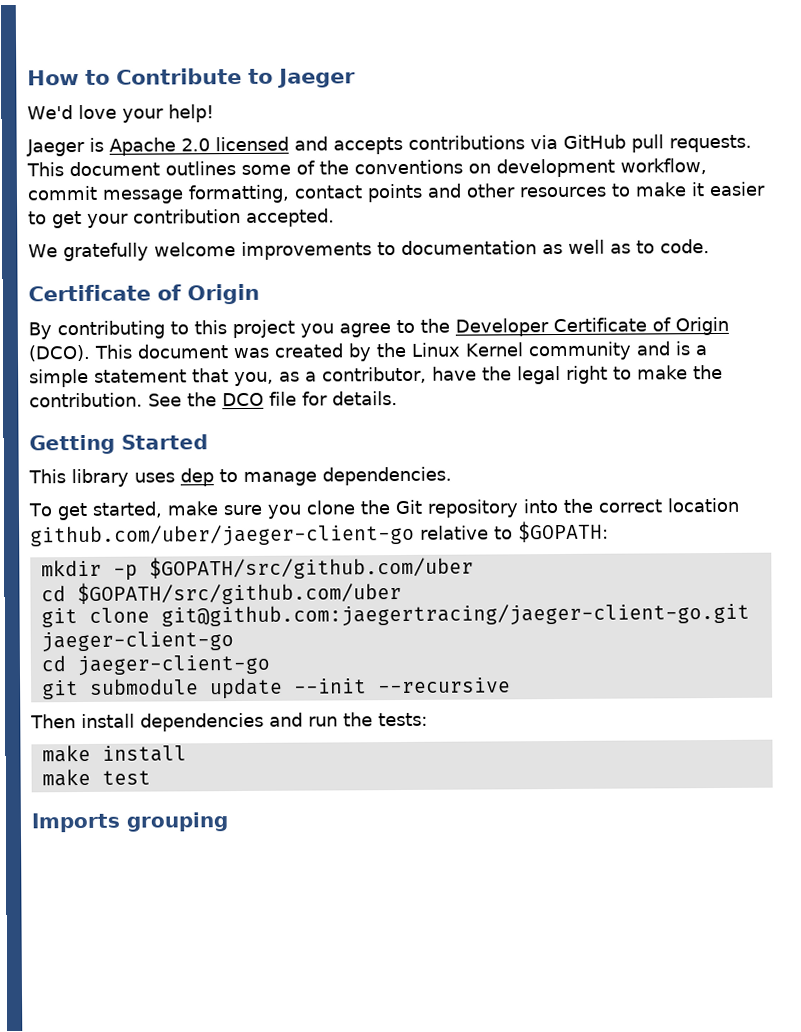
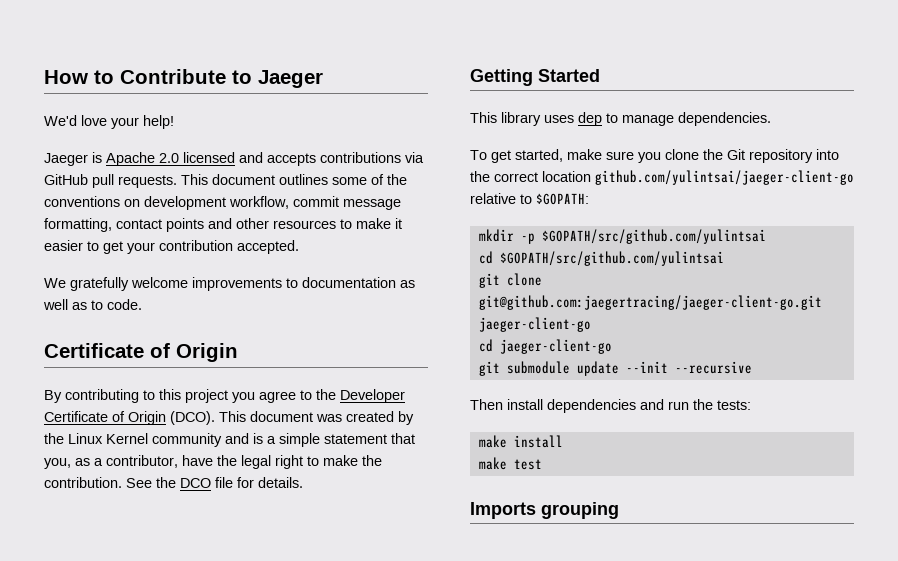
[30,523,415,548] github.com/uber/jaeger-client-go -> [595,170,854,185] github.com/yulintsai/jaeger-client-go
[148,555,474,580] [40,580,402,606] $GOPATH/src/github.com/uber // cd $GOPATH/src/github.com/uber -> [541,229,766,244] [478,251,724,266] $GOPATH/src/github.com/yulintsai // cd $GOPATH/src/github.com/yulintsai

